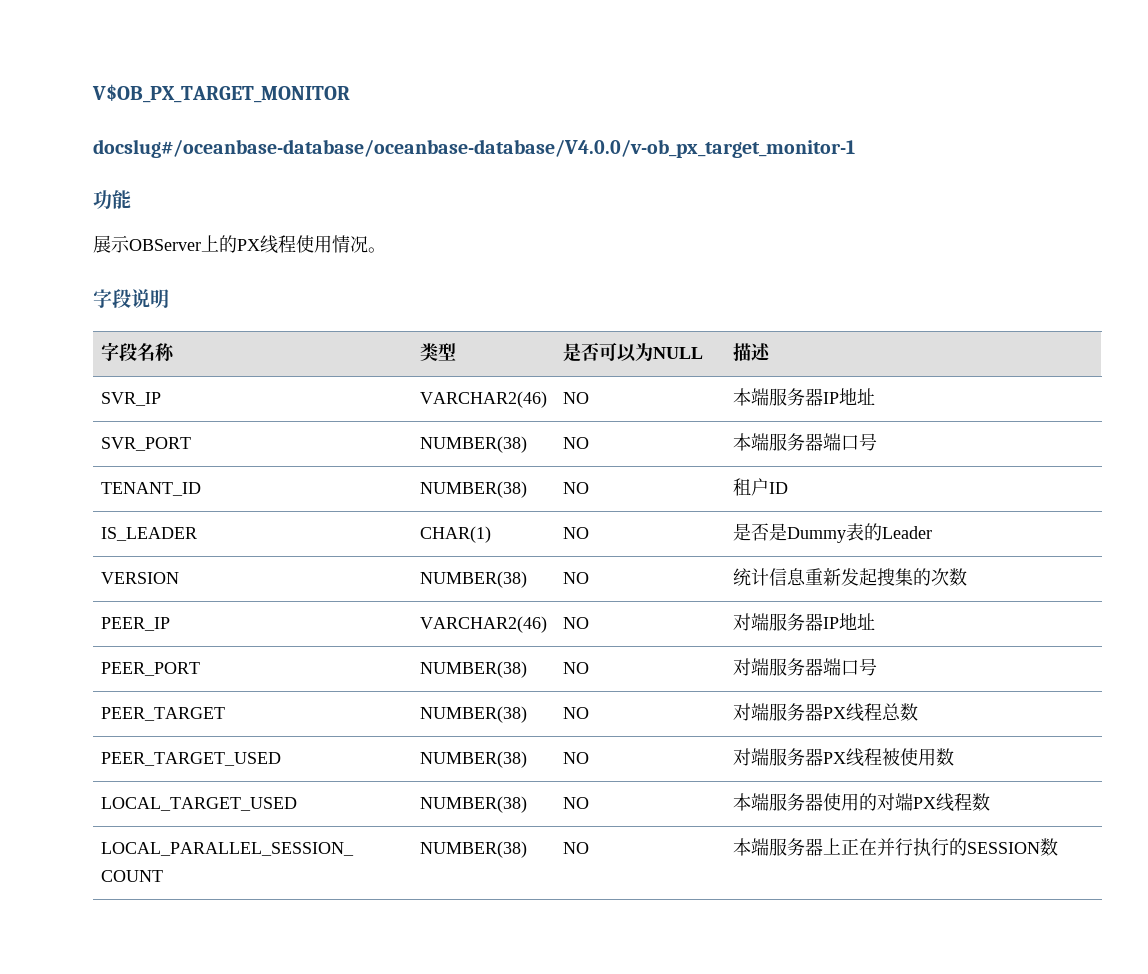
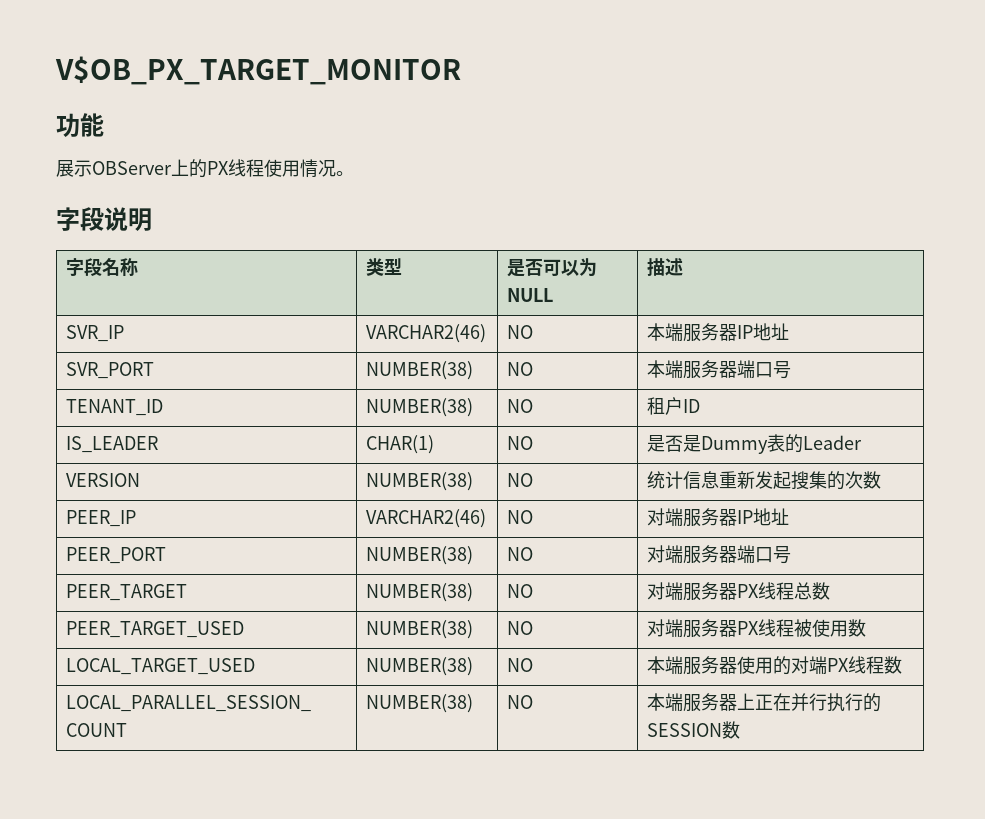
[93,139,855,158] // docslug#/oceanbase-database/oceanbase-database/V4.0.0/v-ob_px_target_monitor-1 -> (461, 70) none

